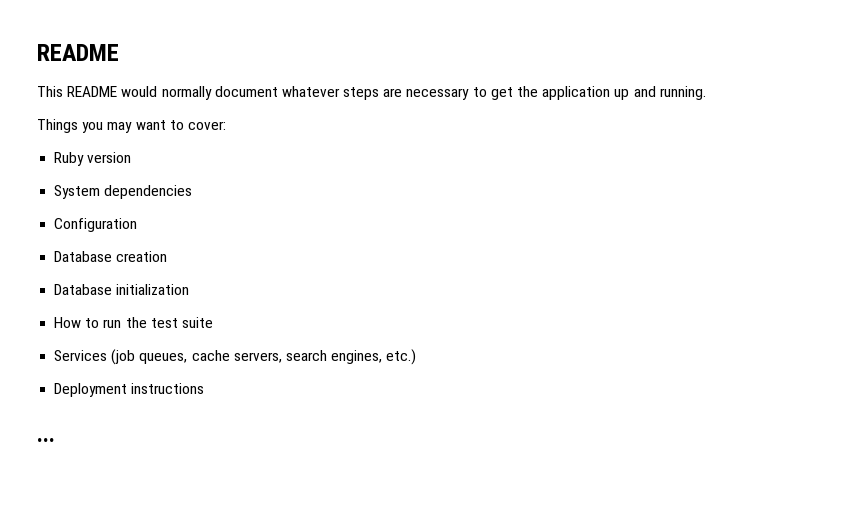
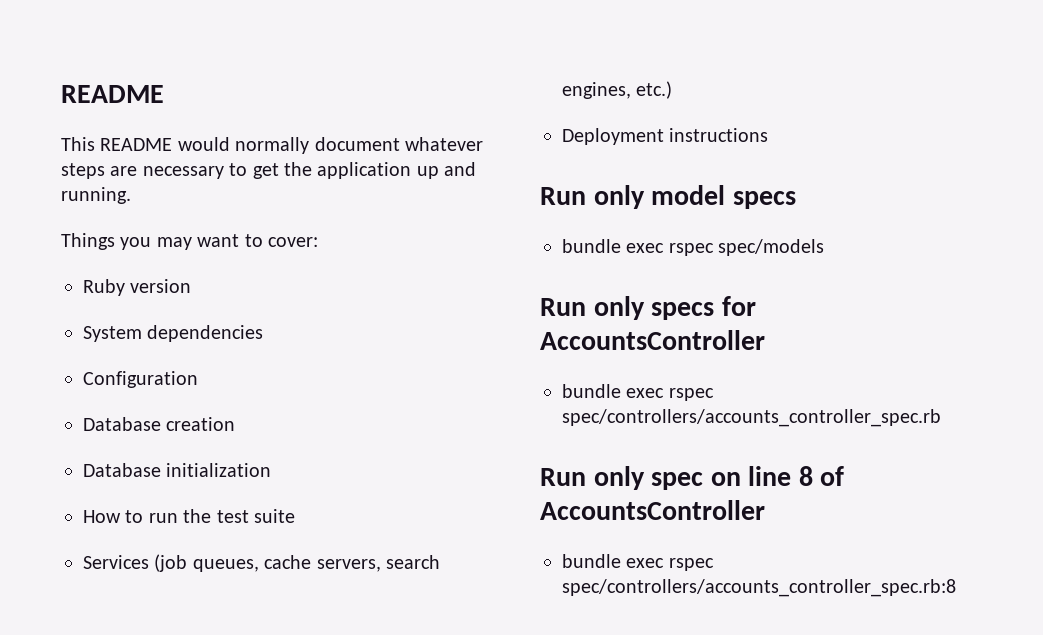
[37,438,55,442] ... -> [540,185,796,209] [562,239,825,256] [540,296,756,320] [540,330,765,350] [562,384,714,401] [562,409,941,427] [540,466,845,490] [540,500,765,520] [562,554,714,571] [562,579,956,597] Run only model specs // bundle exec rspec spec/models // Run only specs for AccountsController // bundle exec rspec spec/controllers/accounts_controller_spec.rb // Run only spec on line 8 of AccountsController // bundle exec rspec spec/controllers/accounts_controller_spec.rb:8

